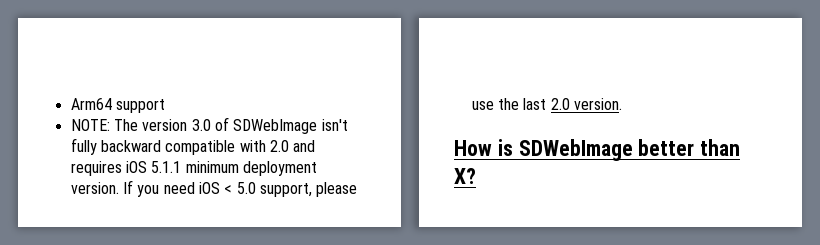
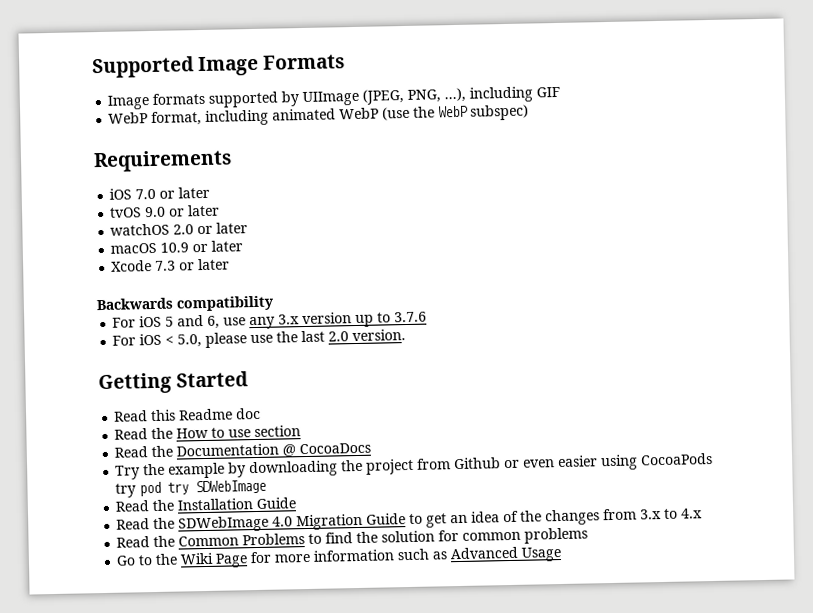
[70,98,165,113] [70,117,348,134] [70,138,316,155] [70,161,317,176] [70,180,312,197] Arm64 support // NOTE: The version 3.0 of SDWebImage isn't fully backward compatible with 2.0 and requires iOS 5.1.1 minimum deployment version. If you need iOS < 5.0 support, -> [92,54,346,79] [107,86,561,110] [108,104,530,126] [93,149,232,173] [109,186,211,200] [109,204,221,218] [110,222,249,236] [110,240,244,254] [111,258,231,272] [96,295,275,312] [112,311,428,330] [112,333,203,348] Supported Image Formats // Image formats supported by UIImage (JPEG, PNG, ...), including GIF // WebP format, including animated WebP (use the WebP subspec) // Requirements // iOS 7.0 or later // tvOS 9.0 or later // watchOS 2.0 or later // macOS 10.9 or later // Xcode 7.3 or later // Backwards compatibility // For iOS 5 and 6, use any 3.x version up to 3.7.6 // For iOS < 5.0,
[454,139,741,161] [454,168,476,184] How is SDWebImage better than X? -> [98,371,250,395] [113,407,262,422] [114,425,302,440] [114,442,372,458] [115,452,714,480] [115,479,267,498] [115,497,297,512] [116,508,704,533] [116,527,589,548] [116,546,563,568] Getting Started // Read this Readme doc // Read the How to use section // Read the Documentation @ CocoaDocs // Try the example by downloading the project from Github or even easier using CocoaPods try pod try SDWebImage // Read the Installation Guide // Read the SDWebImage 4.0 Migration Guide to get an idea of the changes from 3.x to 4.x // Read the Common Problems to find the solution for common problems // Go to the Wiki Page for more information such as Advanced Usage

